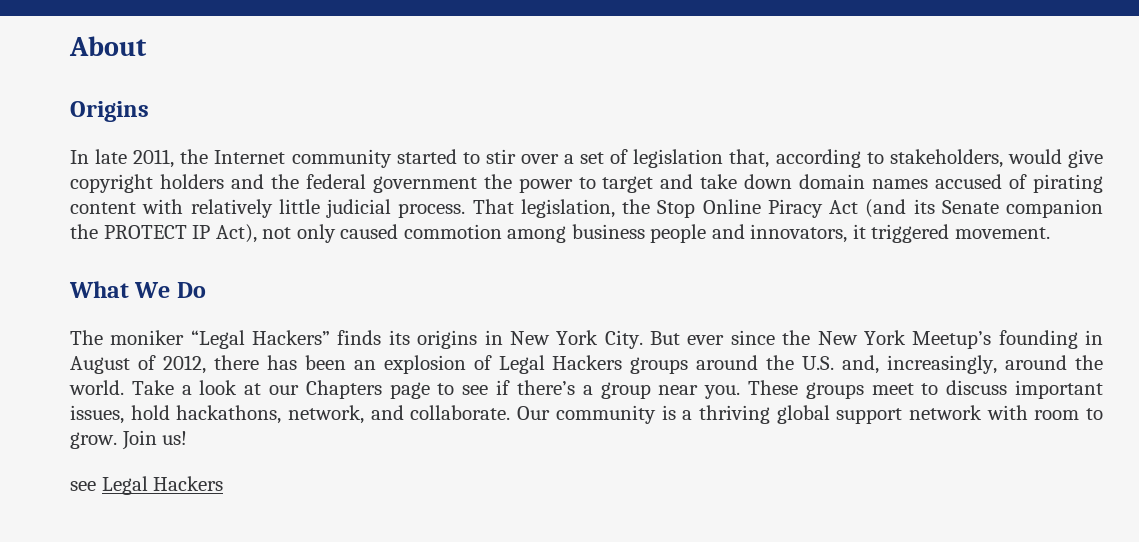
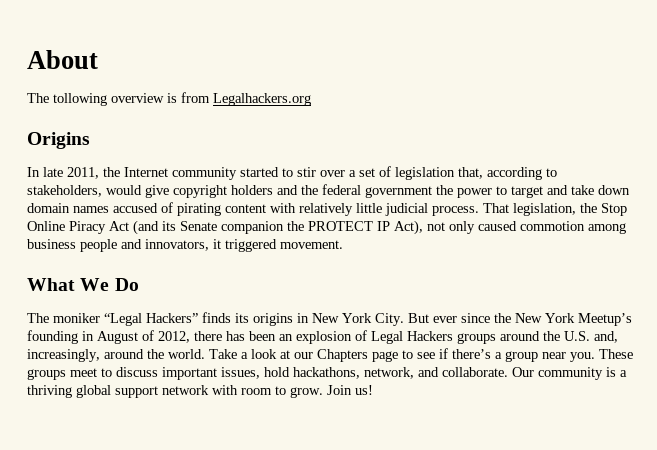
(147, 46) none -> [27,92,311,106] // The tollowing overview is from Legalhackers.org
[70,476,224,495] // see Legal Hackers -> (373, 390) none

